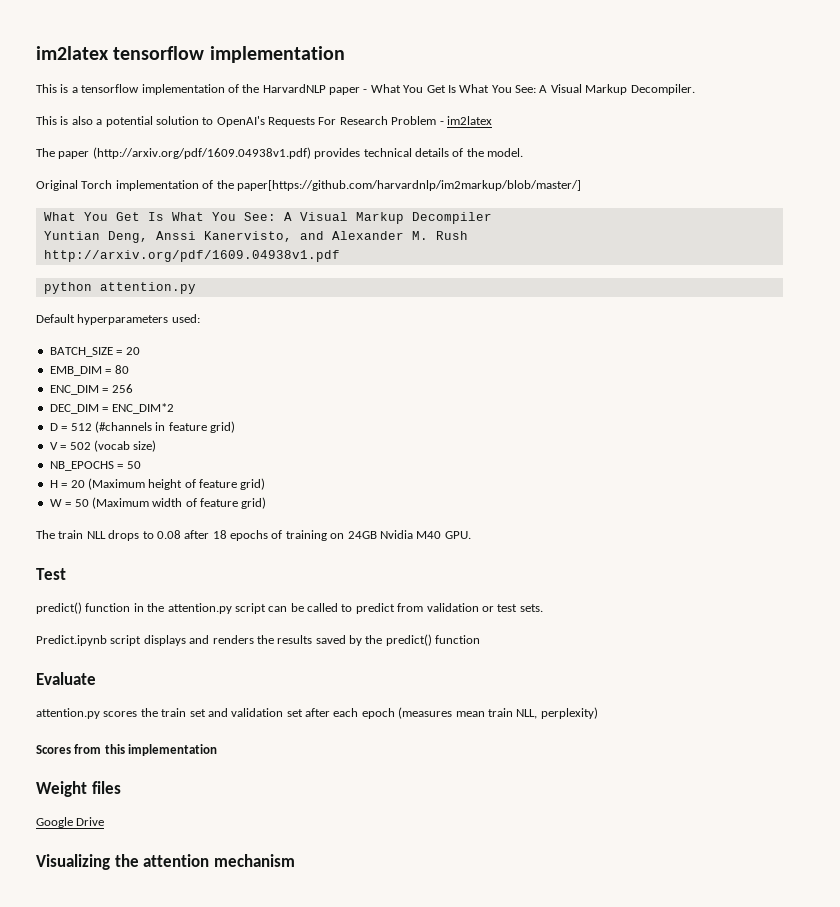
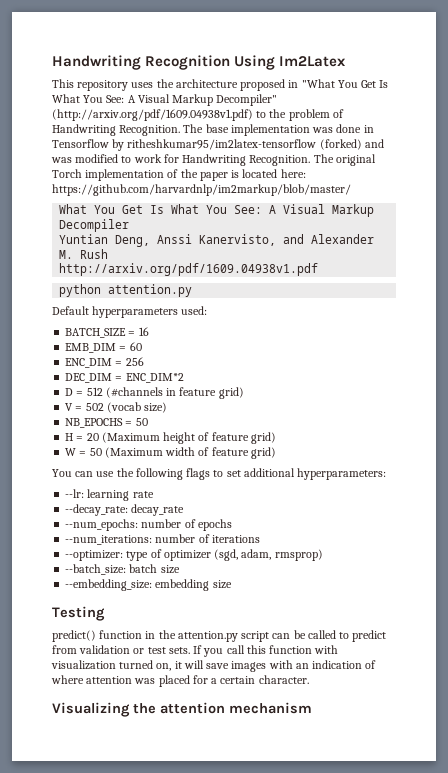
[36,46,345,63] [36,84,695,95] [36,116,492,127] [36,147,523,159] [36,180,581,191] im2latex tensorflow implementation // This is a tensorflow implementation of the HarvardNLP paper - What You Get Is What You See: A Visual Markup Decompiler. // This is also a potential solution to OpenAI's Requests For Research Problem - im2latex // The paper (http://arxiv.org/pdf/1609.04938v1.pdf) provides technical details of the model. // Original Torch implementation of the paper[https://github.com/harvardnlp/im2markup/blob/master/] -> [52,55,347,70] [52,79,389,91] [52,94,278,106] [52,109,344,121] [52,124,374,136] [52,139,384,151] [51,154,376,166] [52,169,306,181] [52,184,351,196] Handwriting Recognition Using Im2Latex // This repository uses the architecture proposed in "What You Get Is What You See: A Visual Markup Decompiler" (http://arxiv.org/pdf/1609.04938v1.pdf) to the problem of Handwriting Recognition. The base implementation was done in Tensorflow by ritheshkumar95/im2latex-tensorflow (forked) and was modified to work for Handwriting Recognition. The original Torch implementation of the paper is located here: https://github.com/harvardnlp/im2markup/blob/master/
[125,347,140,355] 20 -> [138,327,149,336] 16
[114,365,129,374] 80 -> [129,342,142,351] 60
[36,530,471,541] [36,568,66,580] The train NLL drops to 0.08 after 18 epochs of training on 24GB Nvidia M40 GPU. // Test -> [52,468,387,480] [65,489,154,501] [65,504,185,516] [65,519,232,531] [65,534,260,545] [65,549,323,561] [65,564,180,575] [65,579,232,591] [52,606,105,621] You can use the following flags to set additional hyperparameters: // --lr: learning rate // --decay_rate: decay_rate // --num_epochs: number of epochs // --num_iterations: number of iterations // --optimizer: type of optimizer (sgd, adam, rmsprop) // --batch_size: batch size // --embedding_size: embedding size // Testing
[36,634,481,646] [36,672,96,685] [36,707,598,719] [36,744,218,756] [36,781,121,797] [36,817,105,828] // Predict.ipynb script displays and renders the results saved by the predict() function // Evaluate // attention.py scores the train set and validation set after each epoch (measures mean train NLL, perplexity) // Scores from this implementation // Weight files // Google Drive -> [193,645,339,657] [51,660,377,672] [51,675,309,687] If you call this function with visualization turned on, it will save images with an indication of where attention was placed for a certain character.

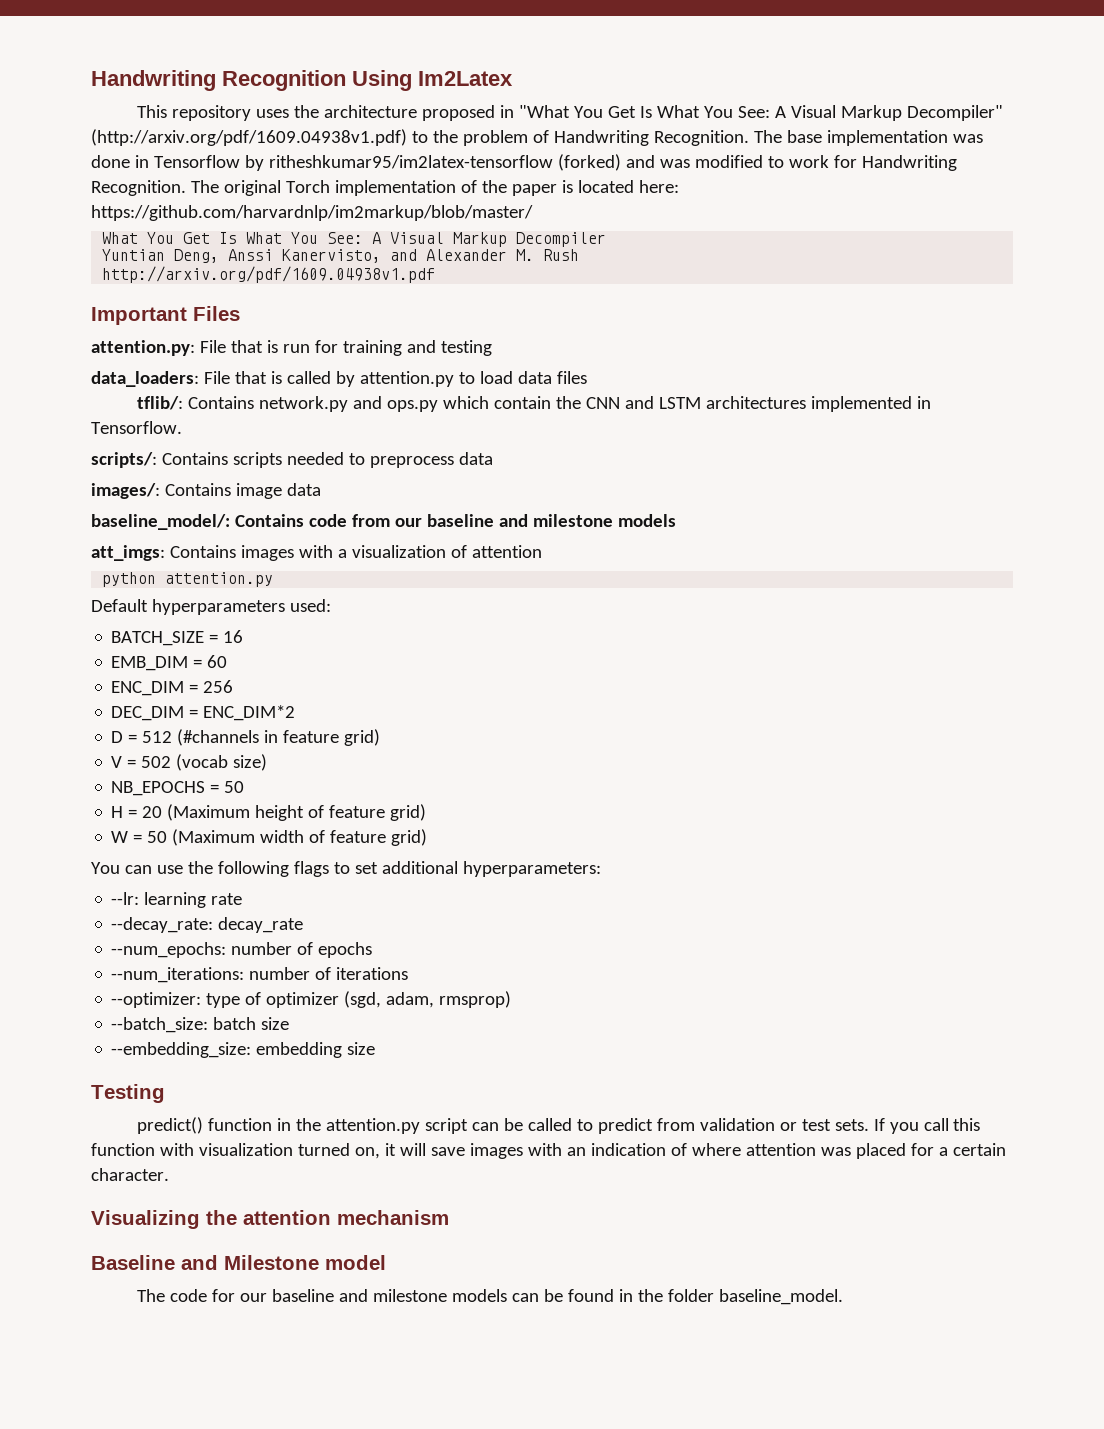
(319, 269) none -> [91,306,240,325] [91,340,492,356] [91,371,587,387] [136,396,931,412] [91,421,182,434] [91,452,493,468] [91,483,321,499] [91,514,676,530] [91,545,542,561] // Important Files // attention.py: File that is run for training and testing // data_loaders: File that is called by attention.py to load data files // tflib/: Contains network.py and ops.py which contain the CNN and LSTM architectures implemented in Tensorflow. // scripts/: Contains scripts needed to preprocess data // images/: Contains image data // baseline_model/: Contains code from our baseline and milestone models // att_imgs: Contains images with a visualization of attention
(312, 708) none -> [91,1255,386,1270] [136,1289,843,1305] // Baseline and Milestone model // The code for our baseline and milestone models can be found in the folder baseline_model.

